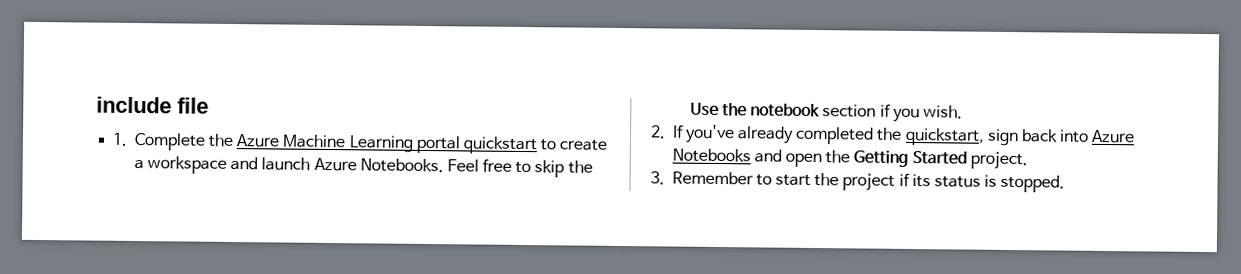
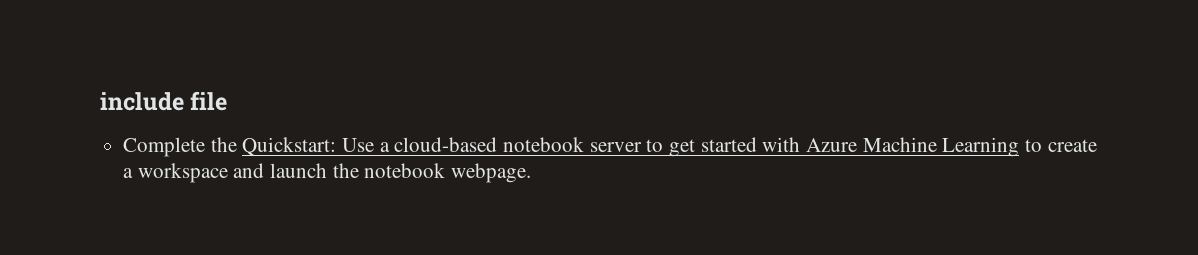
[112,132,129,146] 1. -> (228, 101) none
(234, 140) none -> [242,137,801,157] Quickstart: Use a cloud-based notebook server to get started with
[415,135,537,155] portal quickstart -> (1020, 147) none
[313,157,593,178] [689,102,963,123] [650,124,1136,147] [671,148,1028,170] [650,171,1066,193] Azure Notebooks. Feel free to skip the Use the notebook section if you wish. // 2. If you've already completed the quickstart, sign back into Azure Notebooks and open the Getting Started project. // 3. Remember to start the project if its status is stopped. -> [332,163,532,183] the notebook webpage.

